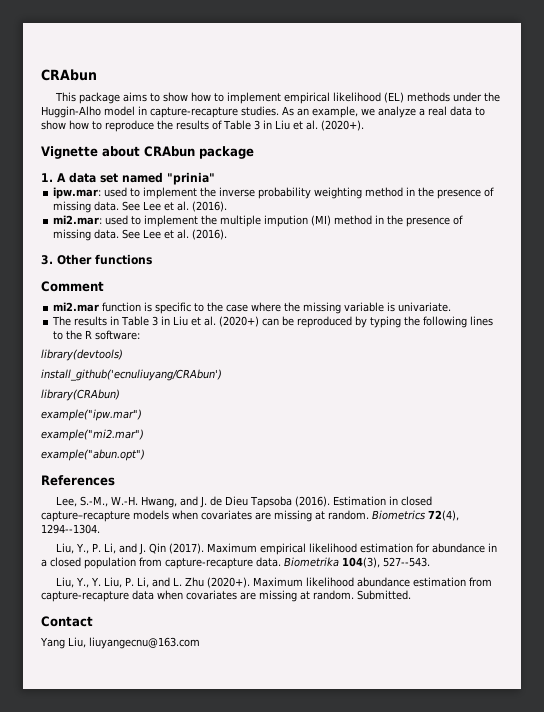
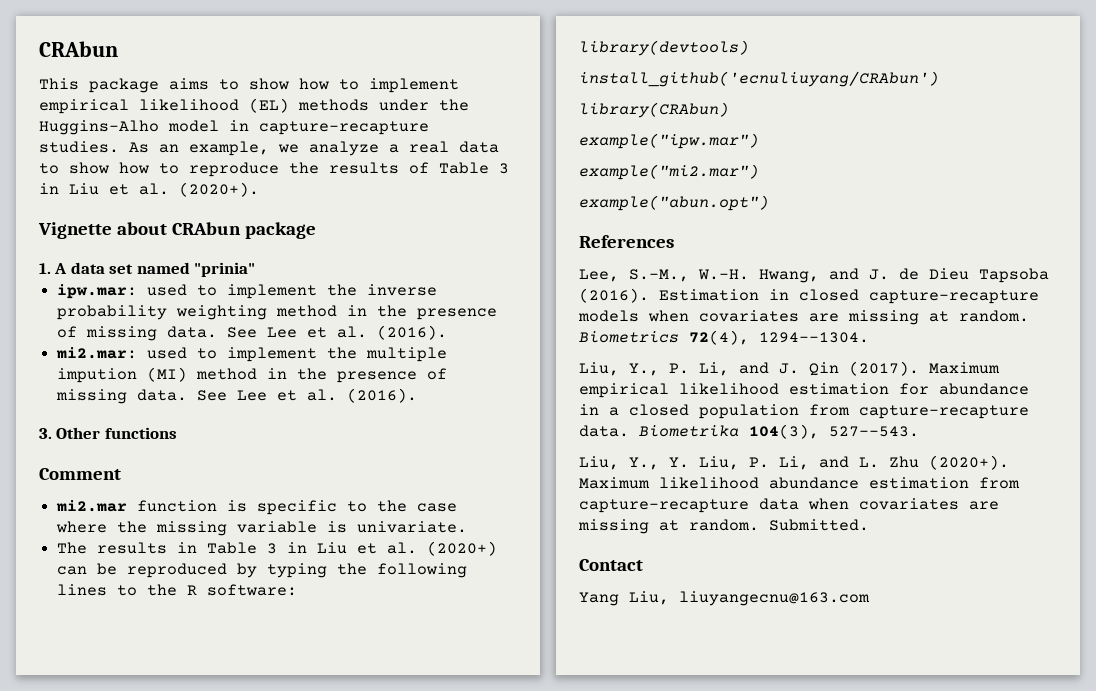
[41,106,101,118] Huggin-Alho -> [39,120,159,135] Huggins-Alho

